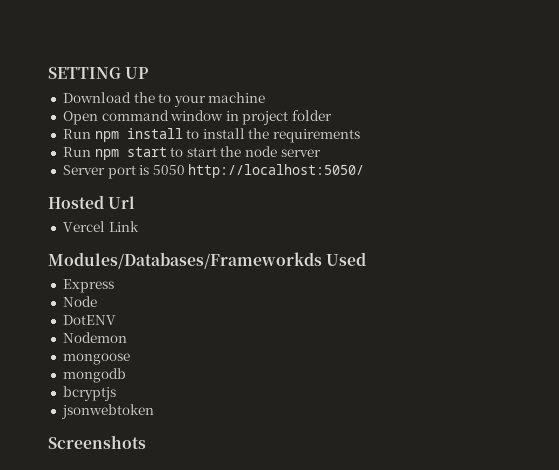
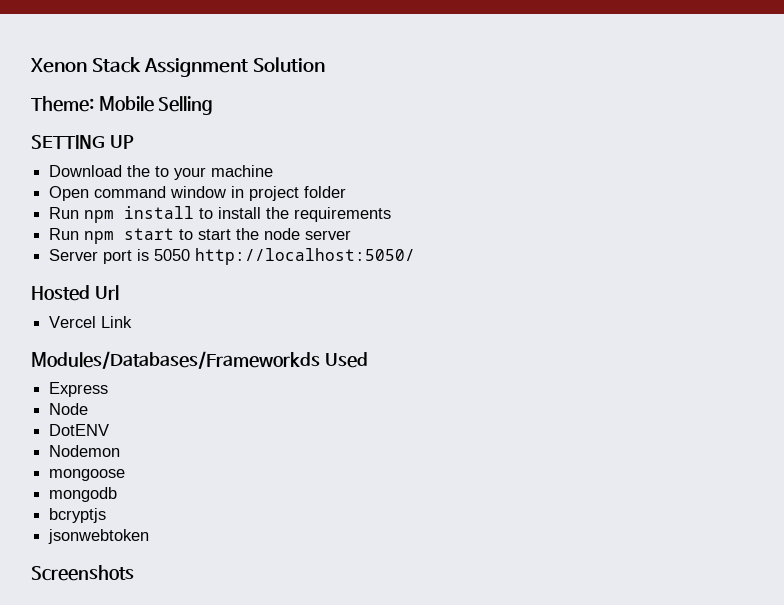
(48, 73) none -> [30,57,325,77] [31,96,214,115] Xenon Stack Assignment Solution // Theme: Mobile Selling //

